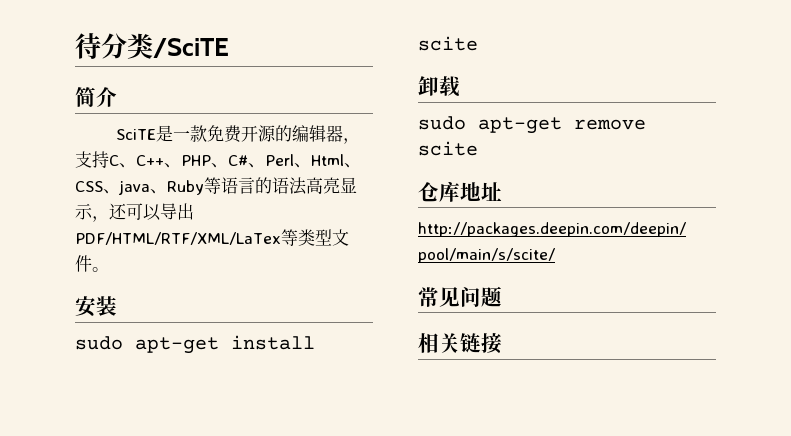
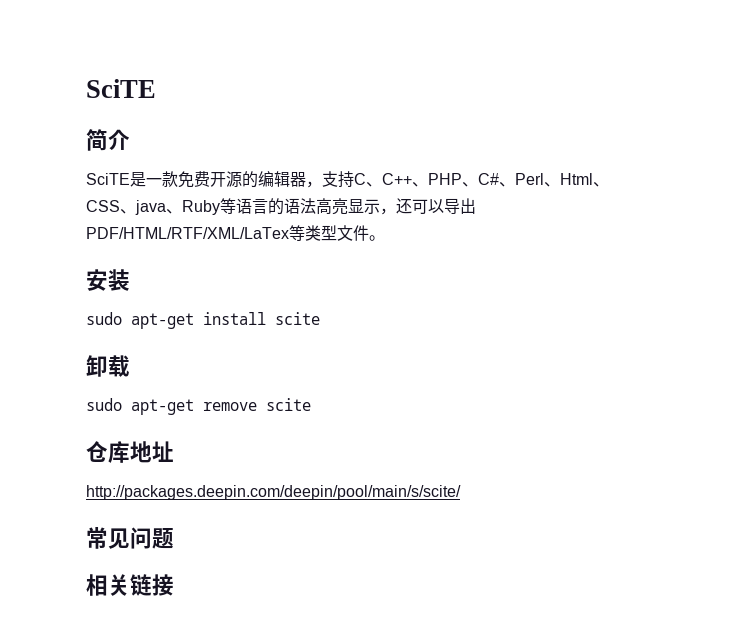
[75,33,229,59] 待分类/SciTE -> [86,79,156,98] SciTE

